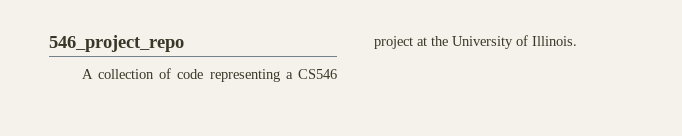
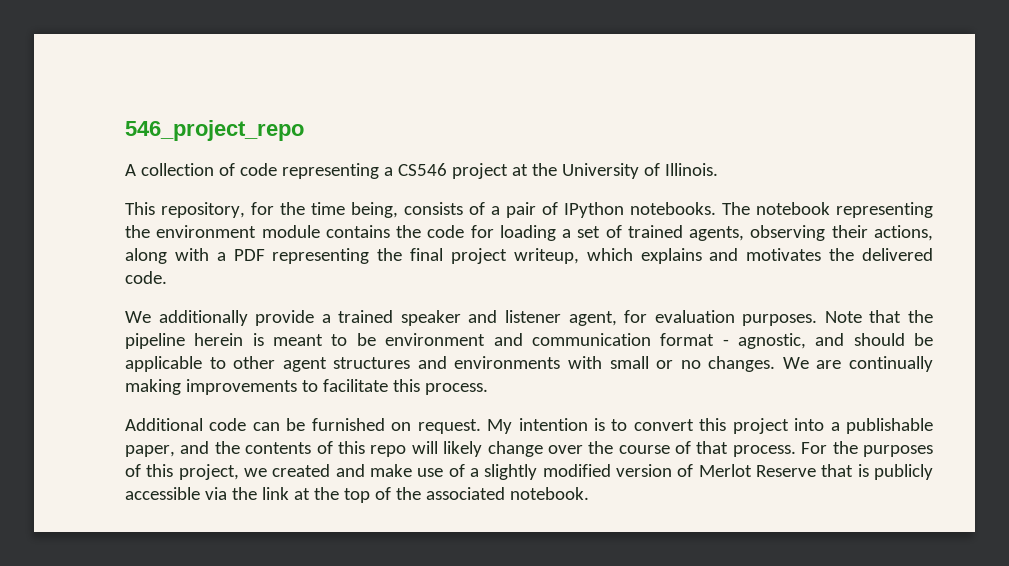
(577, 41) none -> [125,202,933,218] [125,225,933,241] [125,248,933,264] [125,271,167,284] [125,310,933,326] [125,333,934,349] [125,356,933,372] [125,379,488,395] [125,418,933,434] [125,441,934,457] [125,464,934,480] [125,487,589,503] // This repository, for the time being, consists of a pair of IPython notebooks. The notebook representing the environment module contains the code for loading a set of trained agents, observing their actions, along with a PDF representing the final project writeup, which explains and motivates the delivered code. // We additionally provide a trained speaker and listener agent, for evaluation purposes. Note that the pipeline herein is meant to be environment and communication format - agnostic, and should be applicable to other agent structures and environments with small or no changes. We are continually making improvements to facilitate this process. // Additional code can be furnished on request. My intention is to convert this project into a publishable paper, and the contents of this repo will likely change over the course of that process. For the purposes of this project, we created and make use of a slightly modified version of Merlot Reserve that is publicly accessible via the link at the top of the associated notebook.

